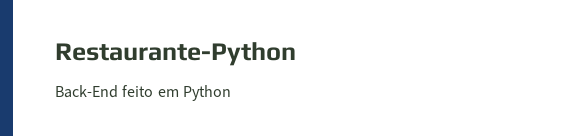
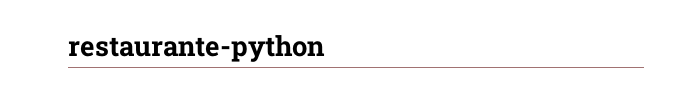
[55,42,296,66] [55,85,231,101] Restaurante-Python // Back-End feito em Python -> [68,35,325,62] restaurante-python

